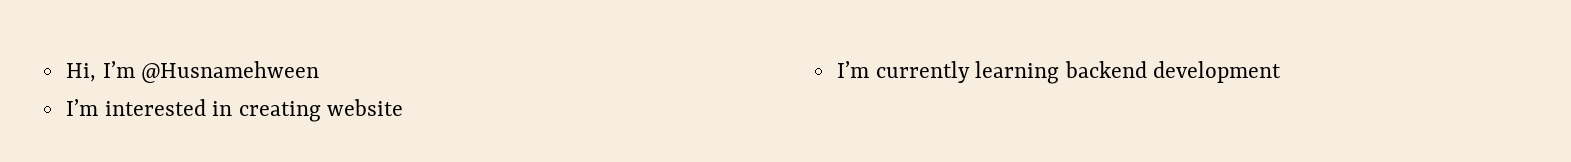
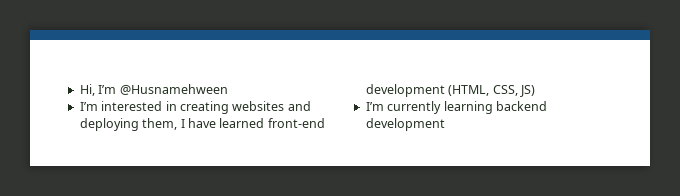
[327,99,404,116] website -> [232,101,311,111] [79,118,325,131] [365,84,535,97] websites and deploying them, I have learned front-end development (HTML, CSS, JS)

